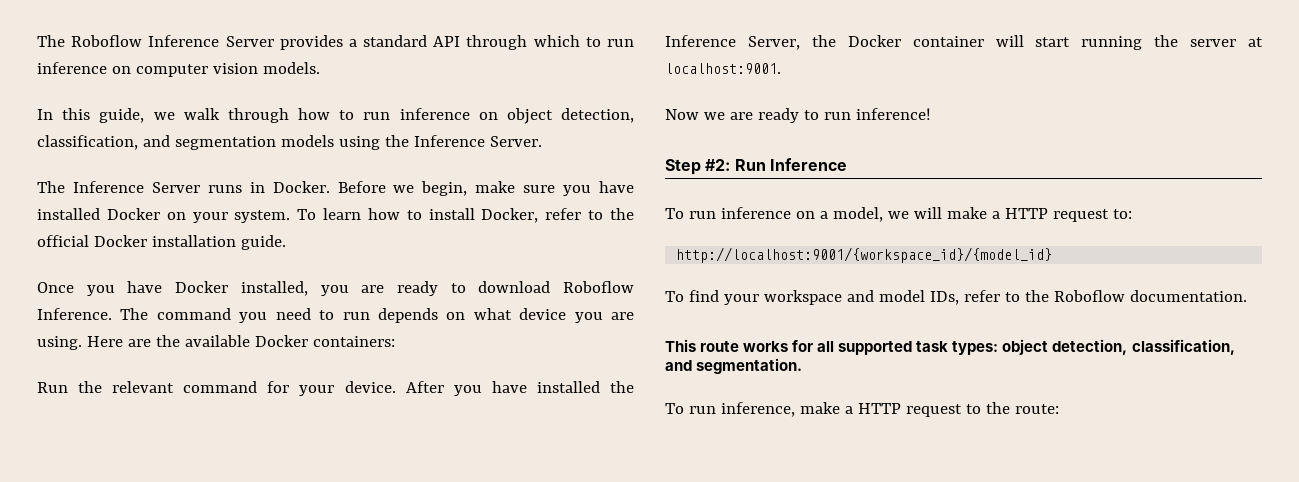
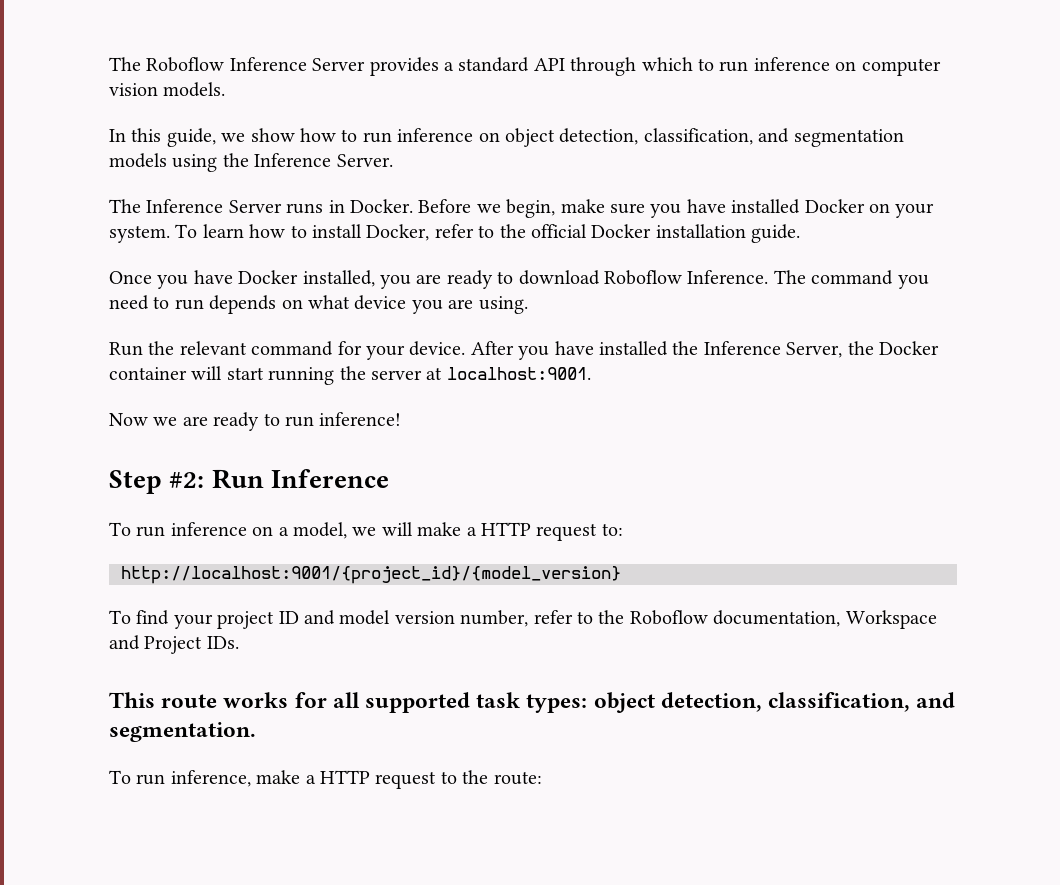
[183,108,289,123] walk through -> [250,128,295,142] show
[86,335,395,347] Here are the available Docker containers: -> (528, 305) none
[676,247,1053,263] http://localhost:9001/{workspace_id}/{model_id} -> [121,566,621,584] http://localhost:9001/{project_id}/{model_version}
[763,290,1247,305] workspace and model IDs, refer to the Roboflow documentation. -> [217,610,937,629] [109,635,239,654] project ID and model version number, refer to the Roboflow documentation, Workspace and Project IDs.

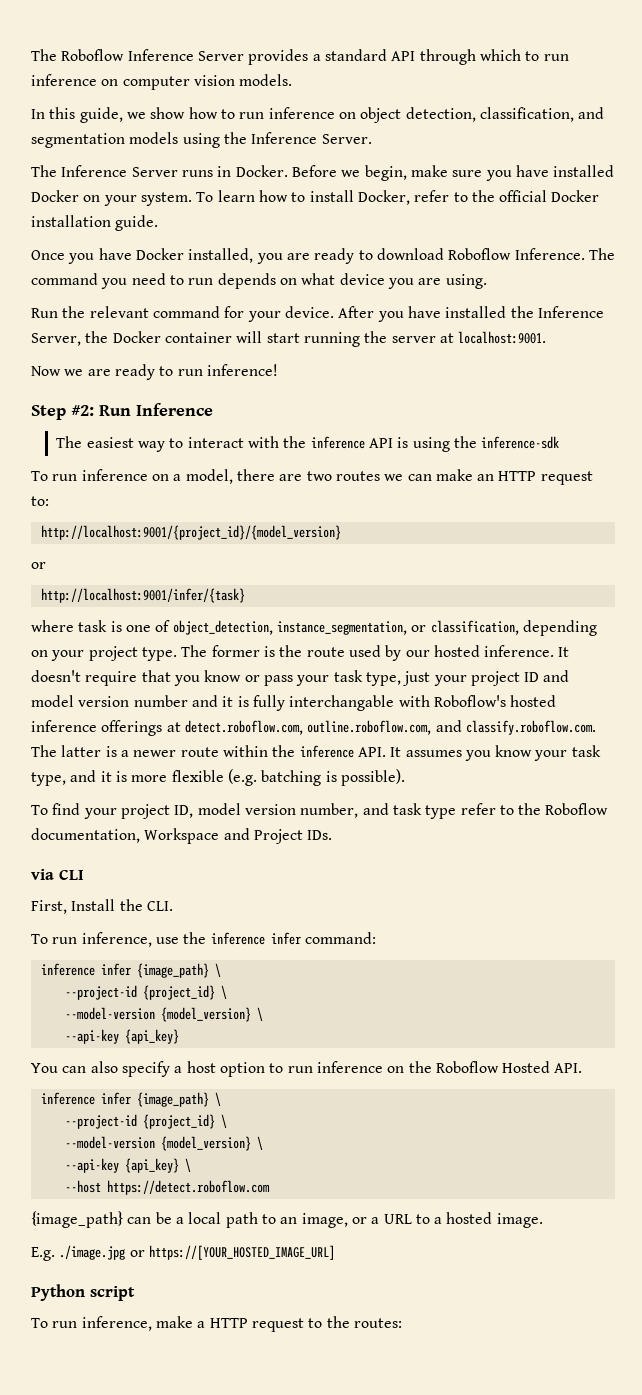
(389, 478) none -> [56,436,560,452] // The easiest way to interact with the inference API is using the inference-sdk
[352,522,623,541] [121,566,621,584] [109,610,170,625] we will make a HTTP request to: // http://localhost:9001/{project_id}/{model_version} // To find -> [236,469,593,485] [31,496,49,506] [40,525,341,540] [31,562,46,569] [40,588,245,603] [31,620,597,636] [31,645,570,661] [31,670,431,686] there are two routes we can make an HTTP request to: // http://localhost:9001/{project_id}/{model_version} // or // http://localhost:9001/infer/{task} // where task is one of object_detection, instance_segmentation, or classification, depending on your project type. The former is the route used by our hosted inference. It doesn't require that you know or pass your task type, just
[460,610,529,627] number, -> [133,695,557,711] [31,720,596,736] [31,745,601,761] [31,769,405,786] [31,803,457,819] number and it is fully interchangable with Roboflow's hosted inference offerings at detect.roboflow.com, outline.roboflow.com, and classify.roboflow.com. The latter is a newer route within the inference API. It assumes you know your task type, and it is more flexible (e.g. batching is possible). // To find your project ID, model version number, and task type
[109,692,956,713] [109,722,256,742] This route works for all supported task types: object detection, classification, and segmentation. -> [31,869,84,880] [31,899,173,914] [31,932,376,947] [40,963,221,978] [64,985,227,1000] [64,1007,263,1022] [64,1029,179,1044] [31,1061,583,1077] [40,1092,221,1107] [64,1114,227,1129] [64,1136,263,1151] [64,1158,191,1173] [64,1180,270,1195] [31,1211,543,1228] [31,1245,335,1261] [31,1284,135,1301] via CLI // First, Install the CLI. // To run inference, use the inference infer command: // inference infer {image_path} \ // --project-id {project_id} \ // --model-version {model_version} \ // --api-key {api_key} // You can also specify a host option to run inference on the Roboflow Hosted API. // inference infer {image_path} \ // --project-id {project_id} \ // --model-version {model_version} \ // --api-key {api_key} \ // --host https://detect.roboflow.com // {image_path} can be a local path to an image, or a URL to a hosted image. // E.g. ./image.jpg or https://[YOUR_HOSTED_IMAGE_URL] // Python script
[493,771,542,785] route: -> [353,1318,402,1328] routes:

